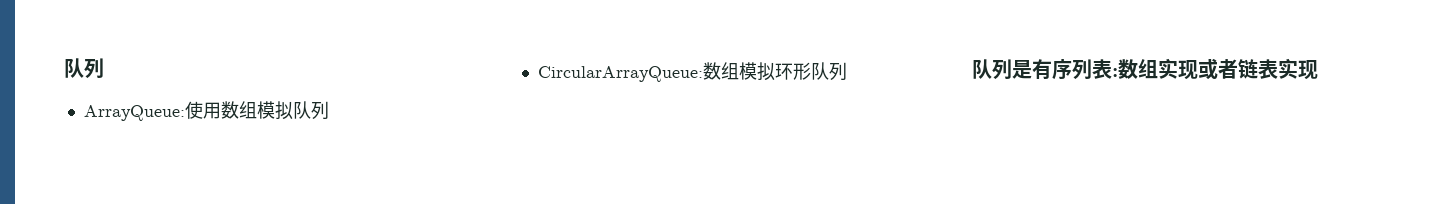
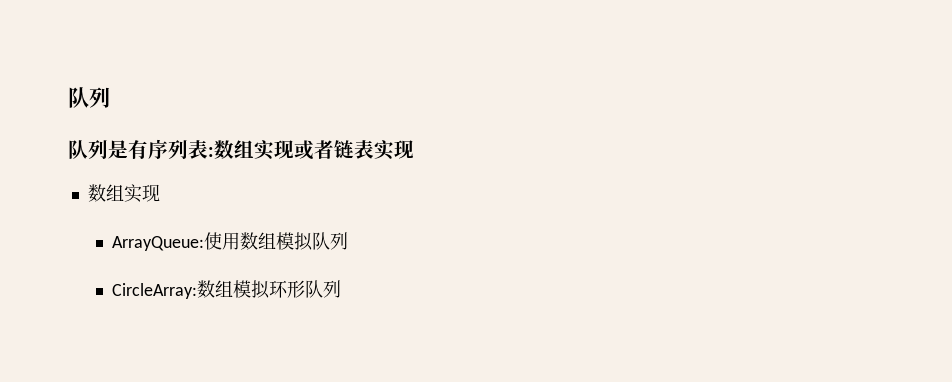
[64,58,104,79] [83,101,329,121] [537,62,847,82] 队列 // ArrayQueue:使用数组模拟队列 // CircularArrayQueue:数组模拟环形队列 -> [68,87,110,108] 队列
(1318, 70) none -> [87,184,160,203] [112,232,349,251] [112,280,342,299] // 数组实现 // ArrayQueue:使用数组模拟队列 // CircleArray:数组模拟环形队列

